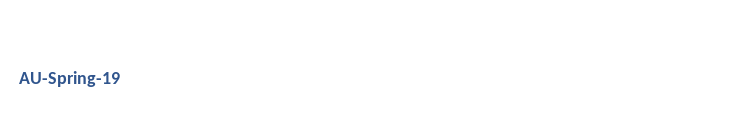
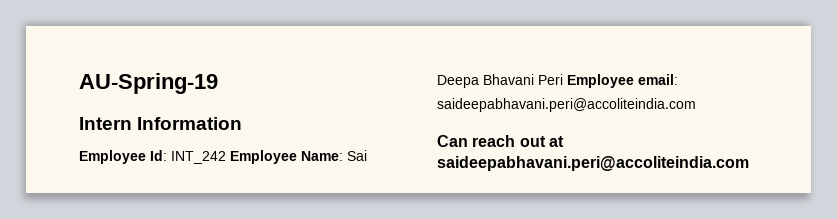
(120, 79) none -> [79,117,243,130] [79,150,367,164] [437,74,678,88] [437,98,696,112] [437,135,564,147] [437,156,749,171] // Intern Information // Employee Id: INT_242 Employee Name: Sai Deepa Bhavani Peri Employee email: saideepabhavani.peri@accoliteindia.com // Can reach out at saideepabhavani.peri@accoliteindia.com

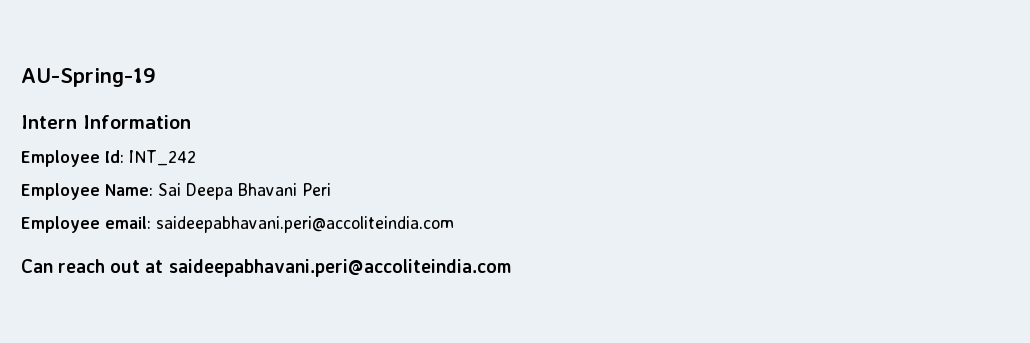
(226, 157) none -> (196, 158) //
(563, 79) none -> (331, 189) //

